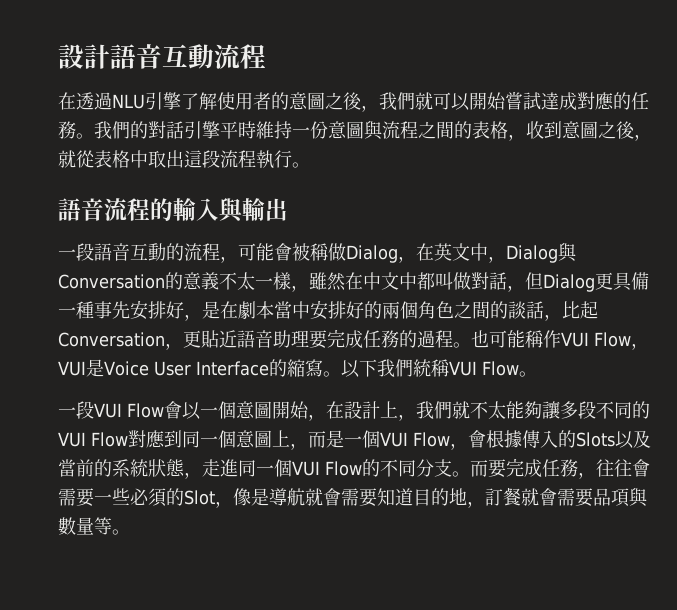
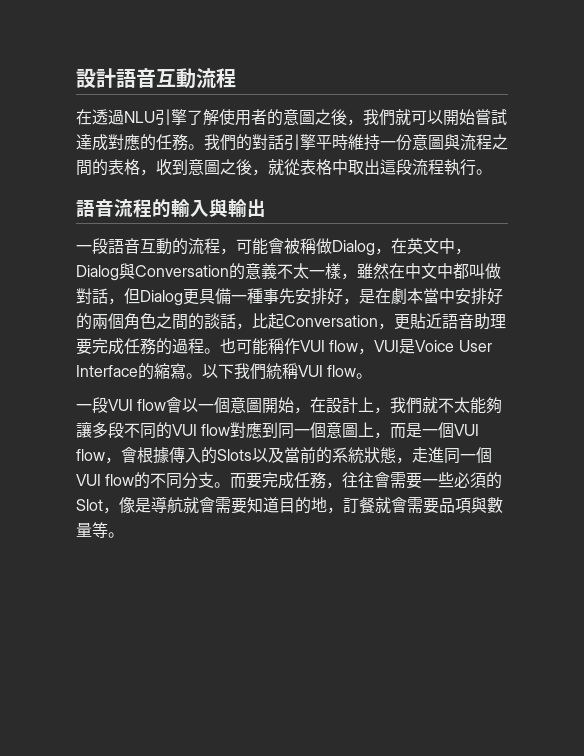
[594,332,631,347] Flow -> [329,340,359,352] flow
[481,361,519,376] Flow -> [327,365,357,377] flow
[127,403,164,418] Flow -> [137,399,167,411] flow
[91,432,128,447] Flow -> [201,424,231,436] flow
[413,432,450,447] Flow -> [76,449,105,461] flow
[325,461,362,476] Flow -> [105,474,135,486] flow

